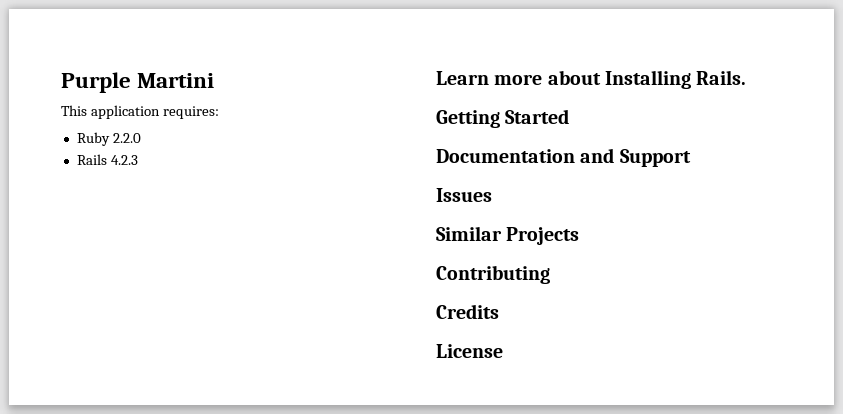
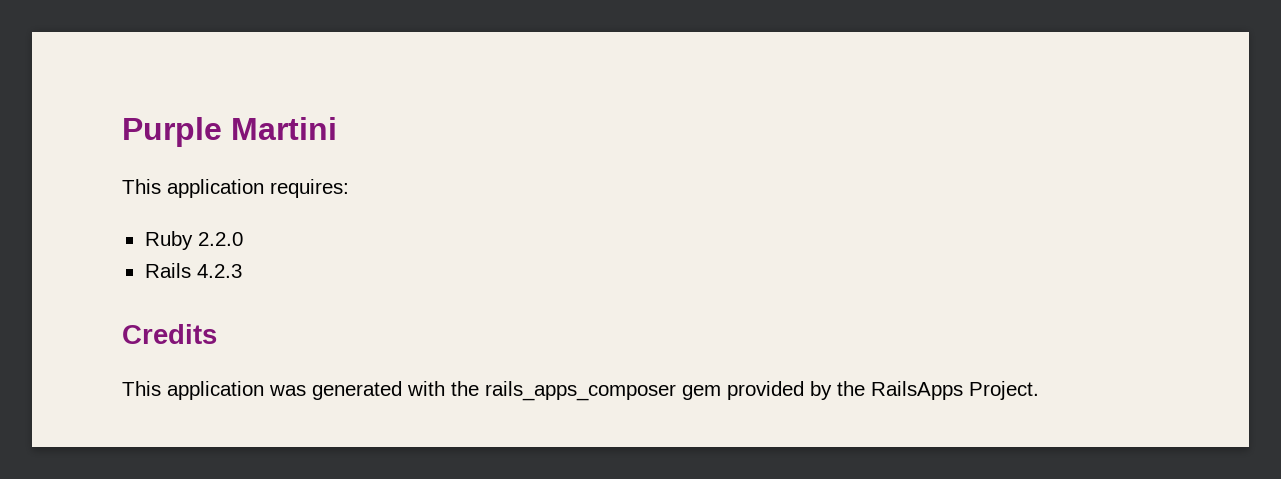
[436,70,747,89] [436,109,570,128] [436,148,691,167] [436,188,492,202] [436,226,580,245] [436,265,550,284] [436,304,499,319] [436,344,503,358] Learn more about Installing Rails. // Getting Started // Documentation and Support // Issues // Similar Projects // Contributing // Credits // License -> [122,324,217,344] [122,381,1039,401] Credits // This application was generated with the rails_apps_composer gem provided by the RailsApps Project.

